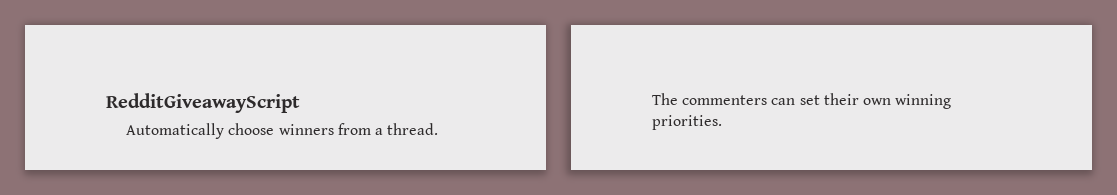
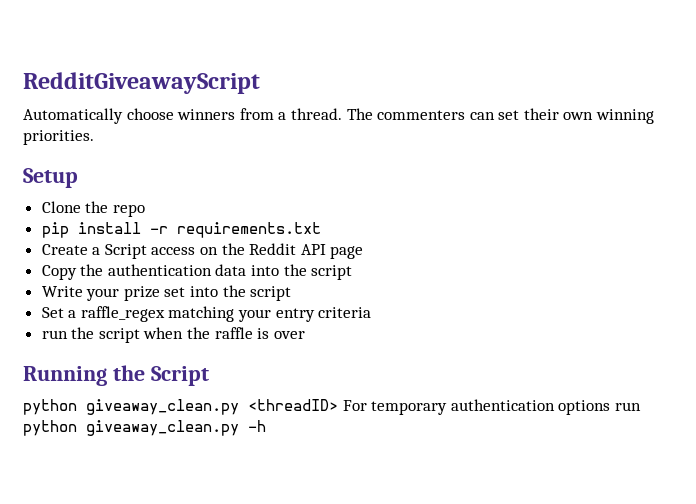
(722, 122) none -> [23,168,78,188] [41,201,145,217] [41,222,321,238] [41,243,364,259] [41,264,353,280] [41,285,292,301] [41,306,372,322] [41,327,305,343] [23,365,209,386] [23,399,641,415] [23,420,266,436] // Setup // Clone the repo // pip install -r requirements.txt // Create a Script access on the Reddit API page // Copy the authentication data into the script // Write your prize set into the script // Set a raffle_regex matching your entry criteria // run the script when the raffle is over // Running the Script // python giveaway_clean.py <threadID> For temporary authentication options run python giveaway_clean.py -h

